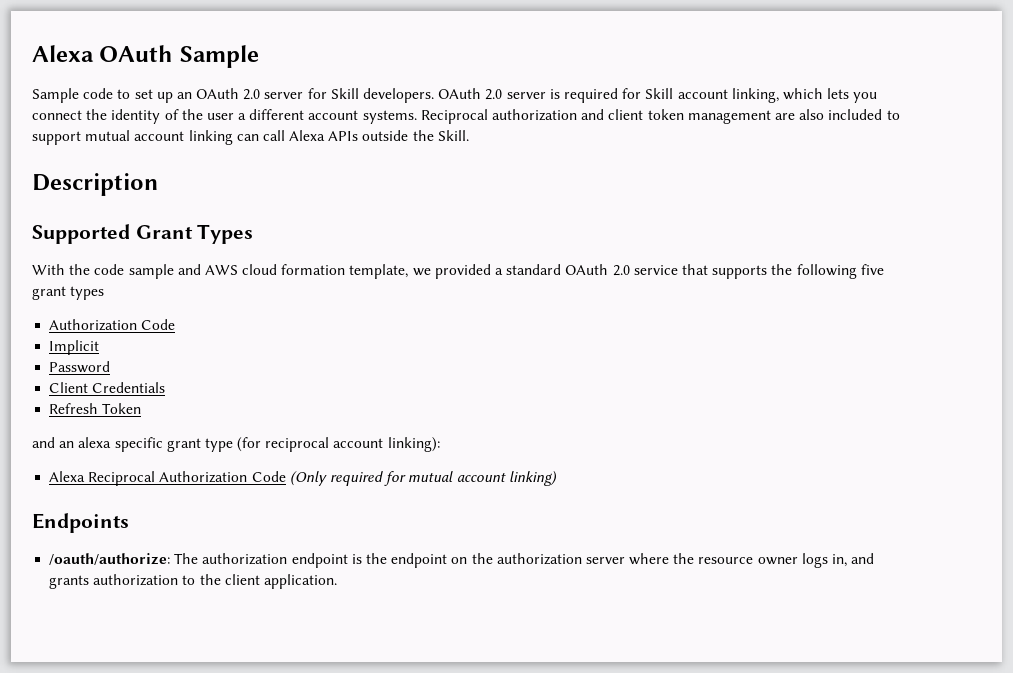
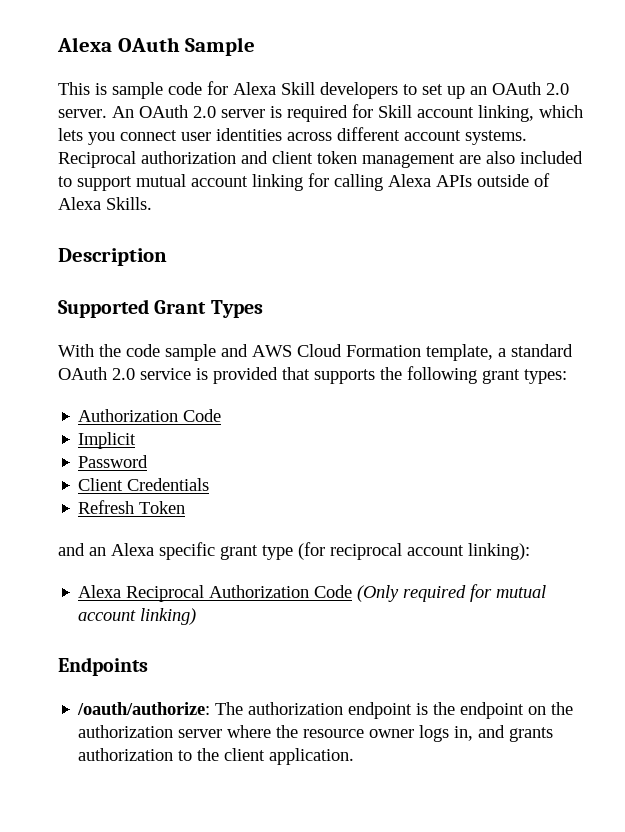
[32,88,114,103] Sample code -> [58,81,398,99] This is sample code for Alexa Skill developers
[264,88,435,103] server for Skill developers. -> [58,106,134,118] server. An
[86,109,247,124] the identity of the user a -> [181,128,332,141] user identities across
[236,130,285,141] can call -> [308,173,383,191] for calling
[412,130,469,141] the Skill. -> [534,173,550,187] [58,197,152,210] of Alexa Skills.
[242,264,491,279] cloud formation template, we provided -> [297,344,493,361] Cloud Formation template,
(678, 270) none -> [196,367,278,384] is provided
[860,264,884,275] [32,286,105,300] five grant types -> [482,369,567,384] grant types:
[78,437,112,448] alexa -> [111,543,154,556] Alexa

